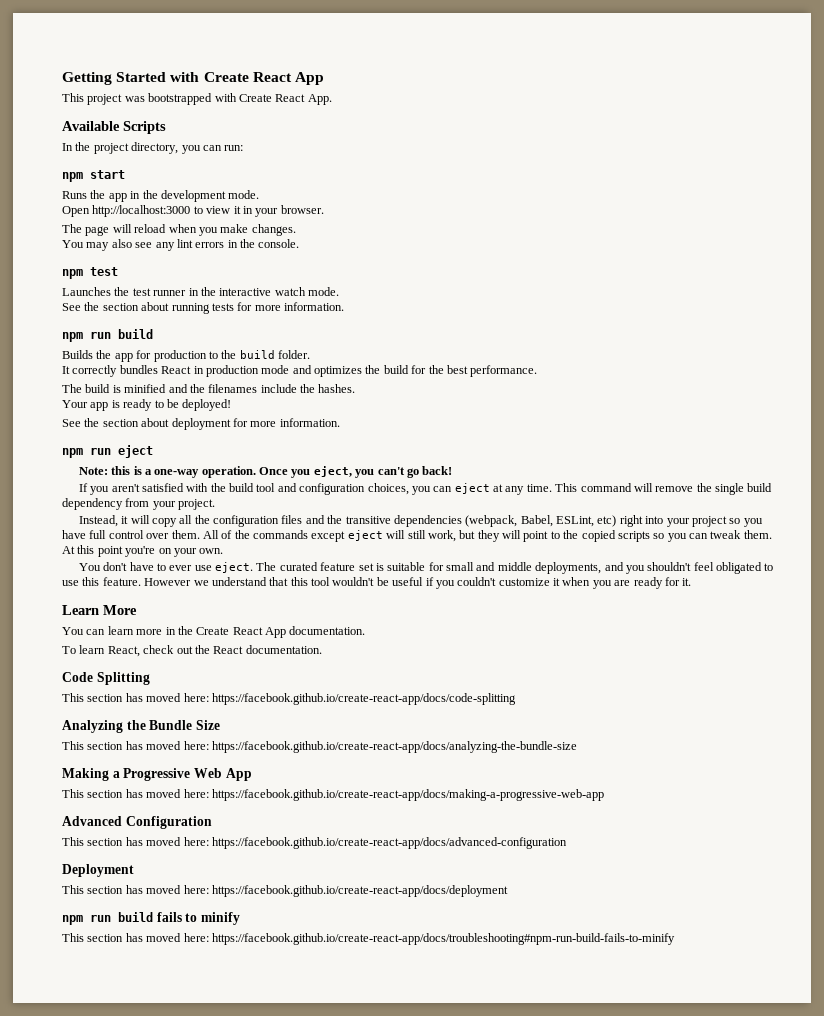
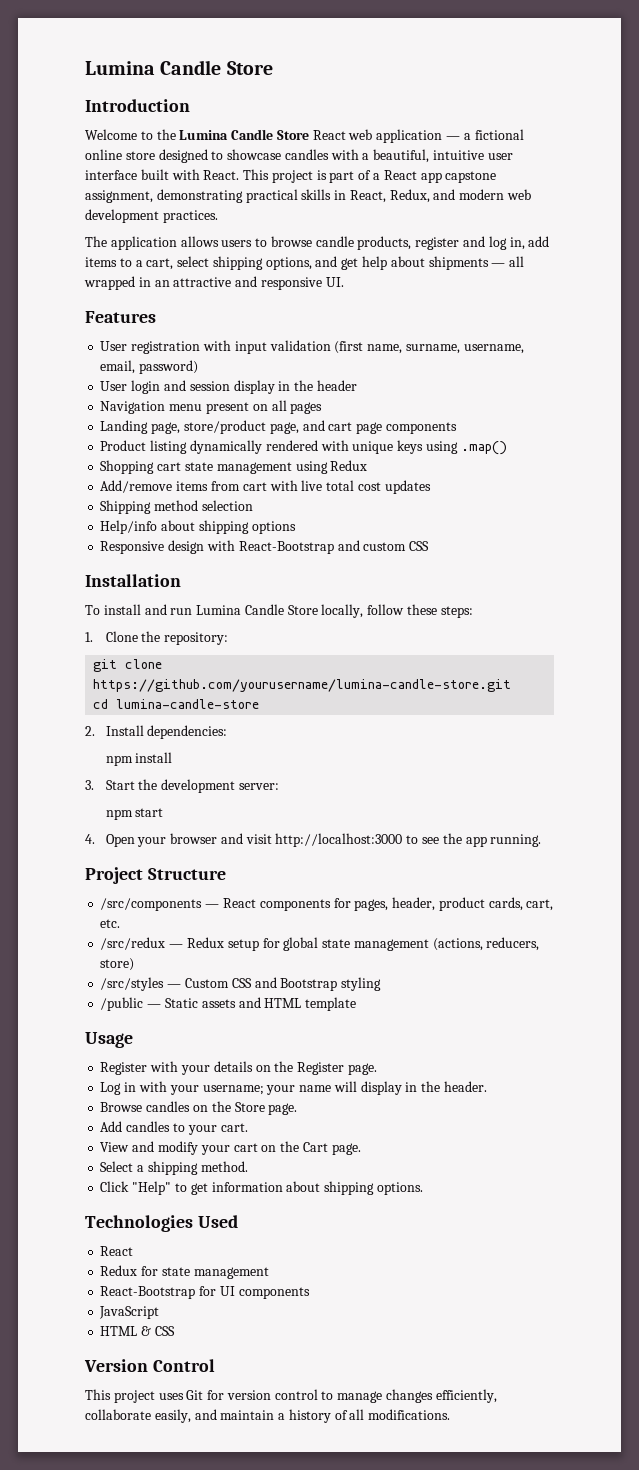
[62,72,324,85] [62,93,332,105] [62,121,166,134] [62,142,244,154] [62,170,125,182] [62,190,260,202] [62,205,324,217] [62,224,296,236] [62,239,300,251] [62,267,118,279] [62,287,339,296] [62,302,344,314] [62,329,153,342] [62,350,310,362] [62,365,538,377] [62,384,356,393] [62,399,232,411] [62,418,340,430] [62,445,153,458] [78,466,453,478] [78,483,773,495] [62,498,216,510] [78,515,763,527] [62,530,772,542] [62,545,224,557] [78,562,774,574] [62,577,692,589] [62,605,137,615] [62,626,366,638] [62,645,322,657] [62,672,150,685] [62,693,516,705] [62,720,220,733] [62,741,577,753] [62,768,252,781] [62,789,604,801] [62,816,212,829] [62,837,567,849] [62,864,134,877] [62,885,508,897] [62,912,240,925] [62,933,675,945] Getting Started with Create React App // This project was bootstrapped with Create React App. // Available Scripts // In the project directory, you can run: // npm start // Runs the app in the development mode. // Open http://localhost:3000 to view it in your browser. // The page will reload when you make changes. // You may also see any lint errors in the console. // npm test // Launches the test runner in the interactive watch mode. // See the section about running tests for more information. // npm run build // Builds the app for production to the build folder. // It correctly bundles React in production mode and optimizes the build for the best performance. // The build is minified and the filenames include the hashes. // Your app is ready to be deployed! // See the section about deployment for more information. // npm run eject // Note: this is a one-way operation. Once you eject, you can't go back! // If you aren't satisfied with the build tool and configuration choices, you can eject at any time. This command will remove the single build dependency from your project. // Instead, it will copy all the configuration files and the transitive dependencies (webpack, Babel, ESLint, etc) right into your project so you have full control over them. All of the commands except eject will still work, but they will point to the copied scripts so you can tweak them. At this point you're on your own. // You don't have to ever use eject. The curated feature set is suitable for small and middle deployments, and you shouldn't feel obligated to use this feature. However we understand that this tool wouldn't be useful if you couldn't customize it when you are ready for it. // Learn More // You can learn more in the Create React App documentation. // To learn React, check out the React documentation. // Code Splitting // This section has moved here: https://facebook.github.io/create-react-app/docs/code-splitting // Analyzing the Bundle Size // This section has moved here: https://facebook.github.io/create-react-app/docs/analyzing-the-bundle-size // Making a Progressive Web App // This section has moved here: https://facebook.github.io/create-react-app/docs/making-a-progressive-web-app // Advanced Configuration // This section has moved here: https://facebook.github.io/create-react-app/docs/advanced-configuration // Deployment // This section has moved here: https://facebook.github.io/create-react-app/docs/deployment // npm run build fails to minify // This section has moved here: https://facebook.github.io/create-react-app/docs/troubleshooting#npm-run-build-fails-to-minify -> [85,60,273,75] [85,99,190,112] [85,129,524,143] [85,149,513,163] [85,169,497,183] [85,189,532,203] [85,209,218,223] [85,236,550,250] [85,256,525,270] [84,276,344,290] [85,311,156,323] [100,340,524,354] [100,360,199,374] [100,380,357,394] [100,400,323,414] [100,420,457,434] [100,440,507,455] [100,460,368,474] [100,480,431,494] [100,500,253,514] [100,520,296,534] [100,540,430,554] [85,574,181,587] [85,604,473,618] [85,631,229,645] [93,659,163,672] [93,679,512,692] [93,699,260,709] [85,725,228,739] [105,752,173,766] [85,779,279,793] [105,808,164,820] [85,833,542,847] [85,867,226,884] [100,897,554,911] [100,919,121,928] [100,937,540,951] [100,958,135,971] [100,977,382,991] [100,997,357,1011] [85,1032,133,1048] [100,1061,377,1075] [100,1081,487,1095] [100,1101,298,1115] [100,1121,248,1135] [100,1141,361,1155] [100,1161,248,1175] [100,1181,423,1195] [85,1215,238,1232] [100,1246,134,1256] [100,1265,269,1279] [100,1286,310,1299] [99,1306,160,1319] [100,1326,175,1336] [84,1359,215,1372] [85,1389,497,1403] [85,1409,451,1423] Lumina Candle Store // Introduction // Welcome to the Lumina Candle Store React web application — a fictional online store designed to showcase candles with a beautiful, intuitive user interface built with React. This project is part of a React app capstone assignment, demonstrating practical skills in React, Redux, and modern web development practices. // The application allows users to browse candle products, register and log in, add items to a cart, select shipping options, and get help about shipments — all wrapped in an attractive and responsive UI. // Features // User registration with input validation (first name, surname, username, email, password) // User login and session display in the header // Navigation menu present on all pages // Landing page, store/product page, and cart page components // Product listing dynamically rendered with unique keys using .map() // Shopping cart state management using Redux // Add/remove items from cart with live total cost updates // Shipping method selection // Help/info about shipping options // Responsive design with React-Bootstrap and custom CSS // Installation // To install and run Lumina Candle Store locally, follow these steps: // 1. Clone the repository: // git clone https://github.com/yourusername/lumina-candle-store.git // cd lumina-candle-store // 2. Install dependencies: // npm install // 3. Start the development server: // npm start // 4. Open your browser and visit http://localhost:3000 to see the app running. // Project Structure // /src/components — React components for pages, header, product cards, cart, etc. // /src/redux — Redux setup for global state management (actions, reducers, store) // /src/styles — Custom CSS and Bootstrap styling // /public — Static assets and HTML template // Usage // Register with your details on the Register page. // Log in with your username; your name will display in the header. // Browse candles on the Store page. // Add candles to your cart. // View and modify your cart on the Cart page. // Select a shipping method. // Click "Help" to get information about shipping options. // Technologies Used // React // Redux for state management // React-Bootstrap for UI components // JavaScript // HTML & CSS // Version Control // This project uses Git for version control to manage changes efficiently, collaborate easily, and maintain a history of all modifications.

